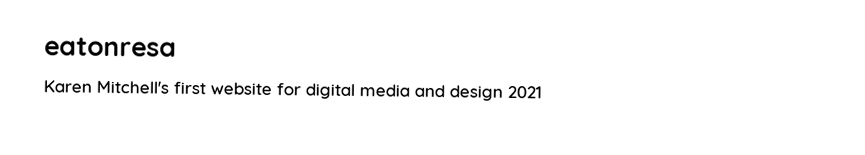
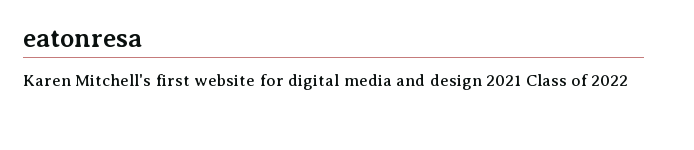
(542, 92) none -> [525,74,629,86] Class of 2022

